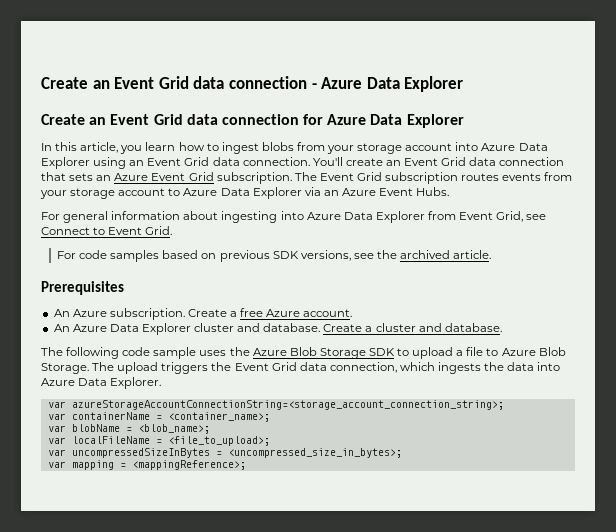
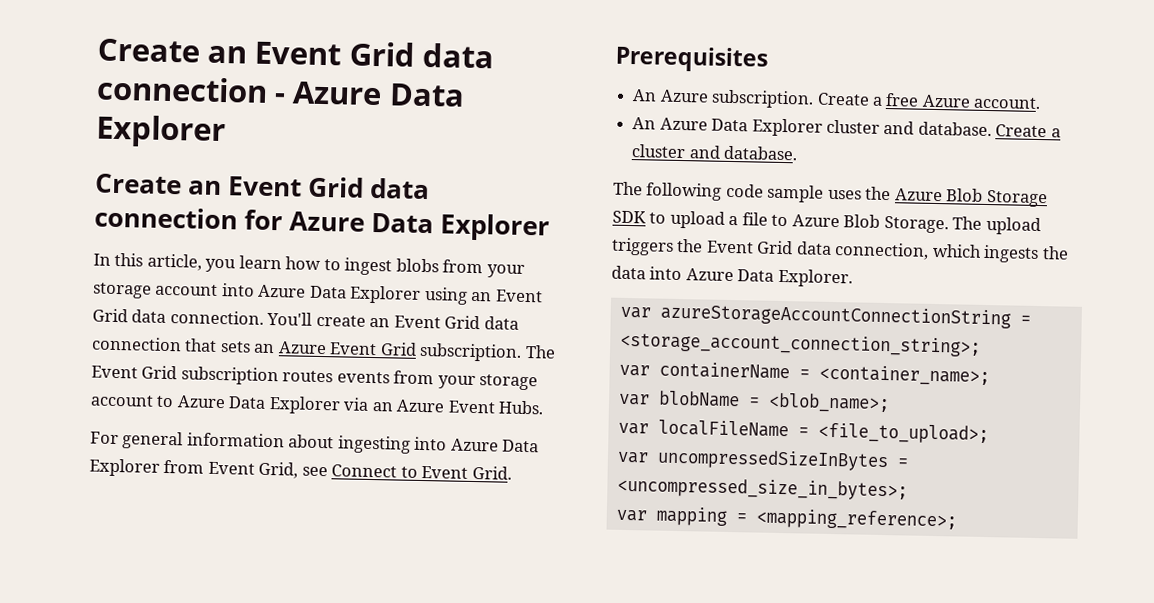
[56,250,492,262] // For code samples based on previous SDK versions, see the archived article. -> (512, 472) none
[71,400,504,410] azureStorageAccountConnectionString=<storage_account_connection_string>; -> [659,303,1031,329] [619,331,981,357] azureStorageAccountConnectionString = <storage_account_connection_string>;
[131,460,246,470] <mappingReference>; -> [755,508,957,531] <mapping_reference>;

